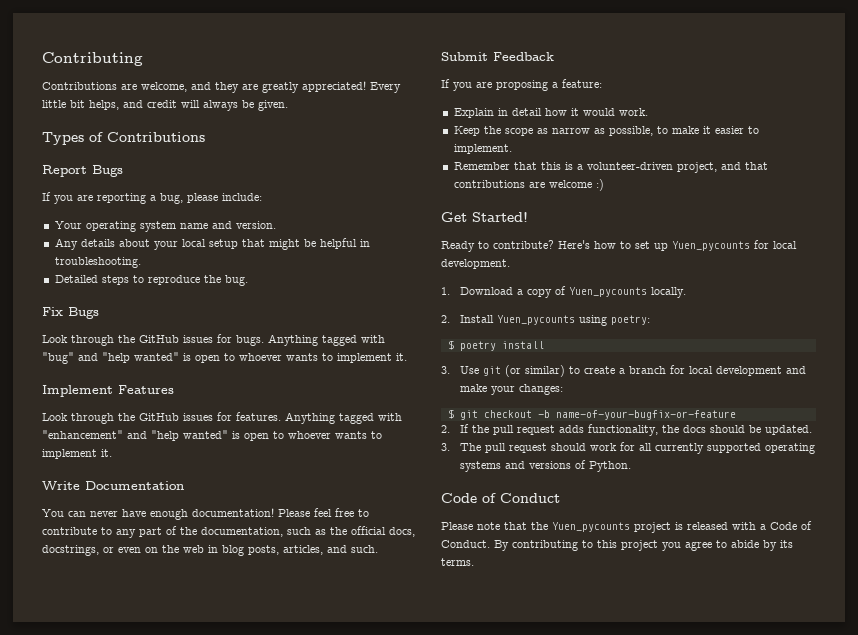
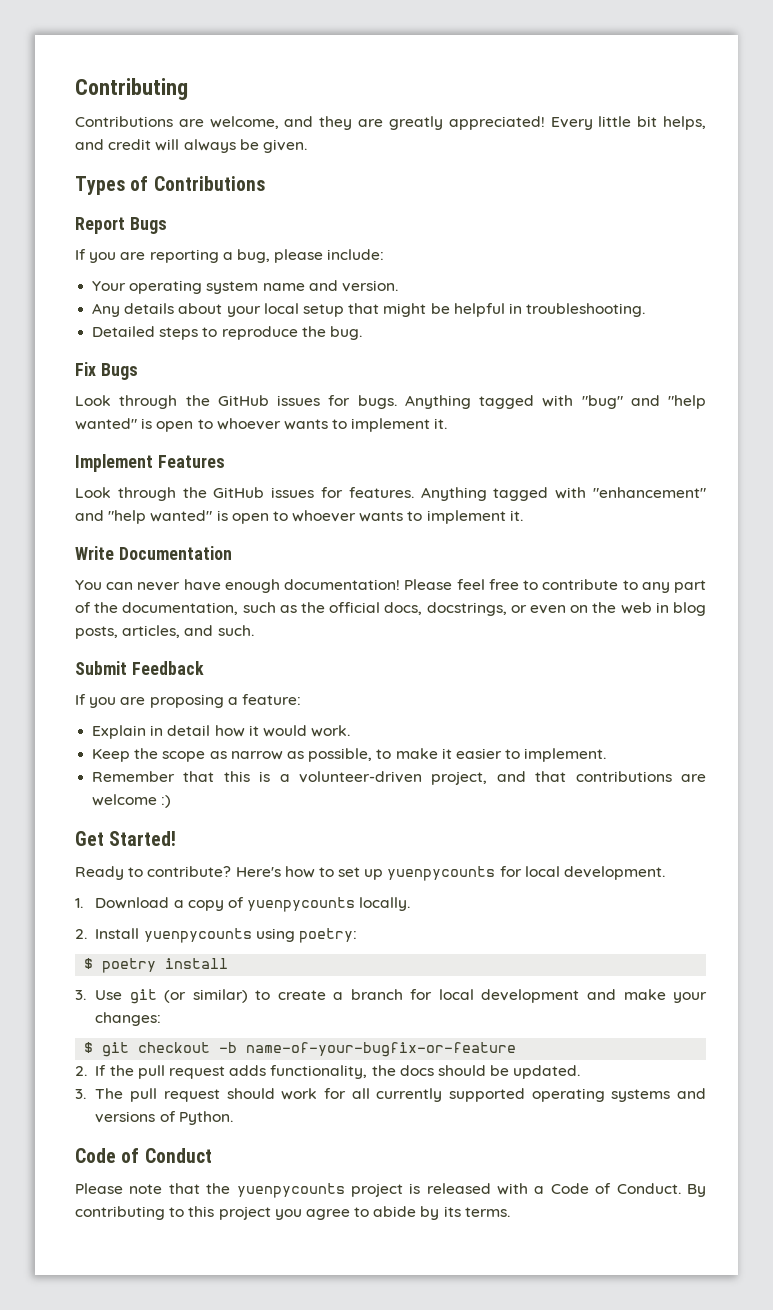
[672,241,750,251] Yuen_pycounts -> [387,866,496,881] yuenpycounts
[569,287,648,297] Yuen_pycounts -> [247,897,356,912] yuenpycounts
[497,315,576,325] Yuen_pycounts -> [143,928,252,943] yuenpycounts
[552,522,630,532] Yuen_pycounts -> [236,1183,345,1198] yuenpycounts

